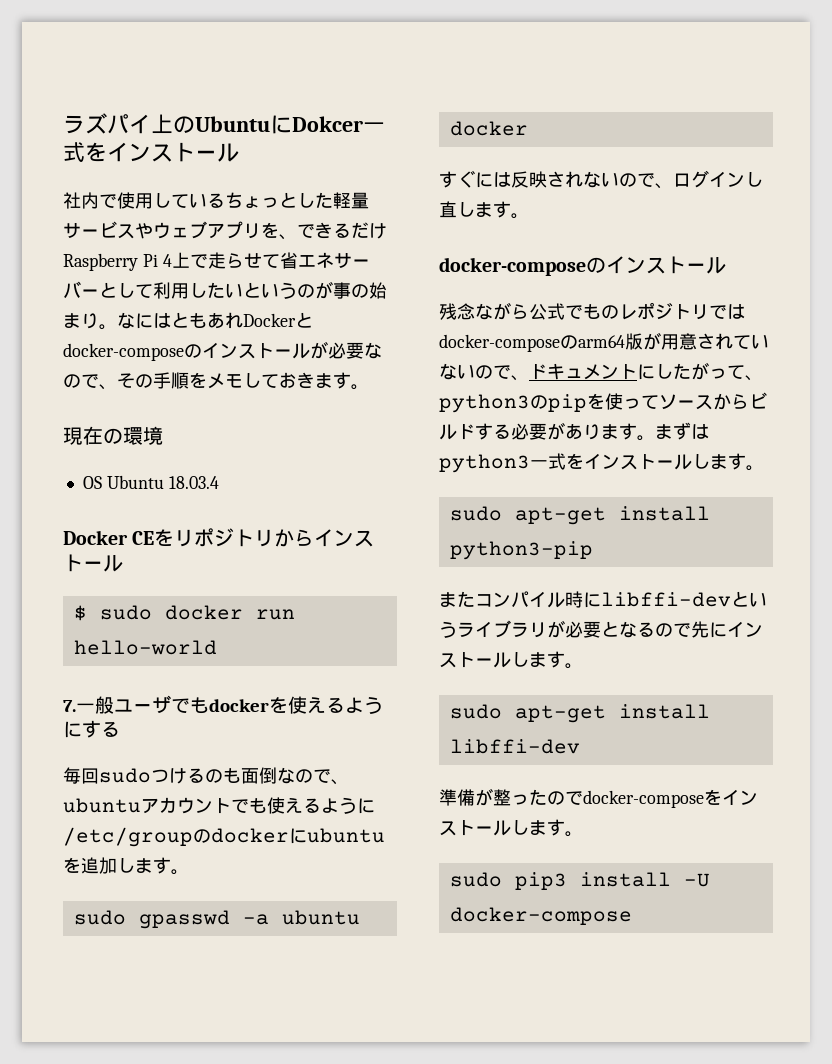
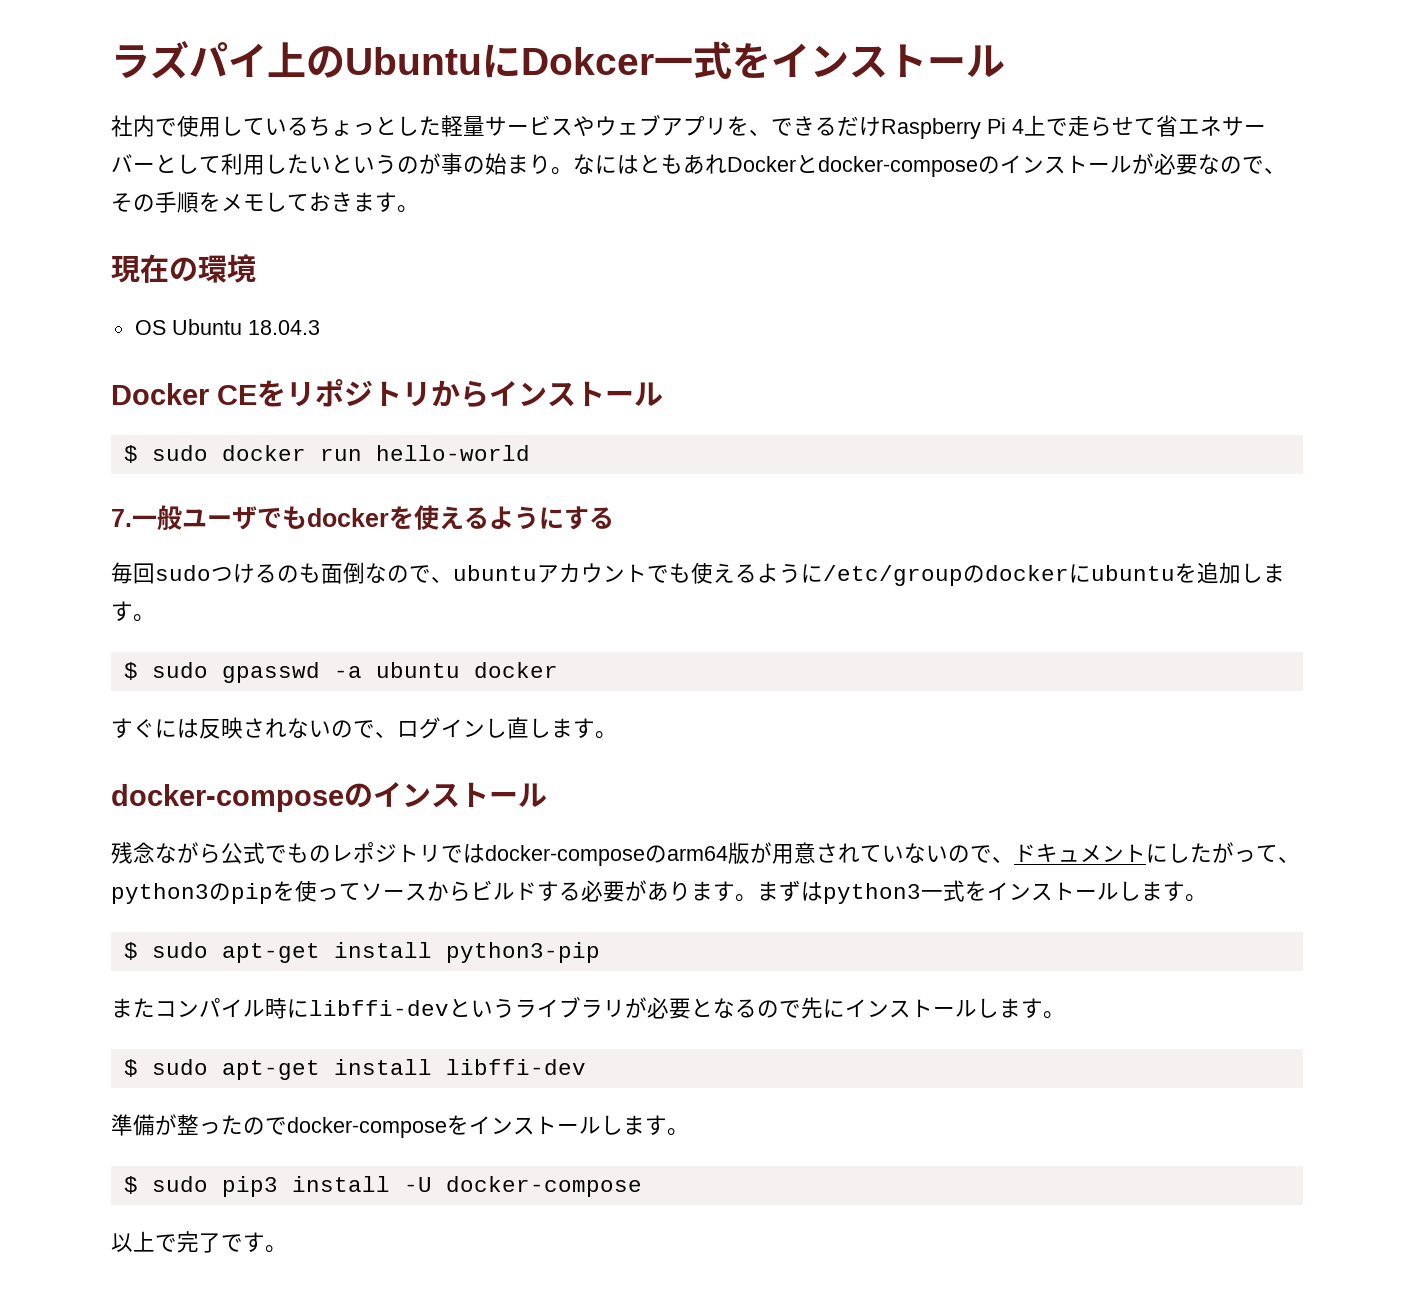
[168,476,219,489] 18.03.4 -> [247,320,320,335] 18.04.3
(189, 872) none -> [123,662,138,680] $
(764, 468) none -> [123,942,138,960] $
(583, 666) none -> [123,1059,138,1077] $
(583, 834) none -> [123,1176,138,1194] $
(632, 916) none -> [111,1231,287,1253] // 以上で完了です。

